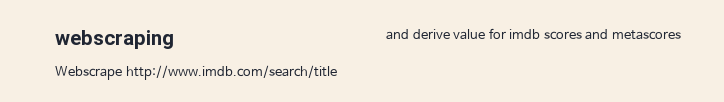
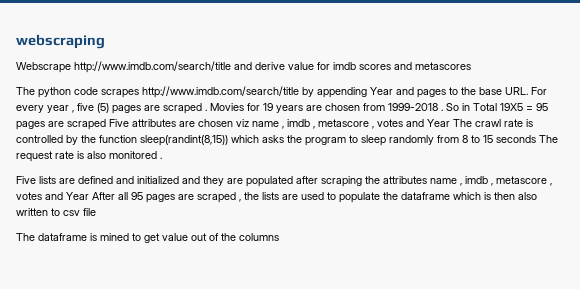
(681, 35) none -> [16,86,547,98] [16,103,548,114] [16,119,533,130] [16,135,558,146] [16,151,162,162] [16,176,552,187] [16,192,537,203] [16,208,96,216] [16,233,279,243] // The python code scrapes http://www.imdb.com/search/title by appending Year and pages to the base URL. For every year , five (5) pages are scraped . Movies for 19 years are chosen from 1999-2018 . So in Total 19X5 = 95 pages are scraped Five attributes are chosen viz name , imdb , metascore , votes and Year The crawl rate is controlled by the function sleep(randint(8,15)) which asks the program to sleep randomly from 8 to 15 seconds The request rate is also monitored . // Five lists are defined and initialized and they are populated after scraping the attributes name , imdb , metascore , votes and Year After all 95 pages are scraped , the lists are used to populate the dataframe which is then also written to csv file // The dataframe is mined to get value out of the columns

